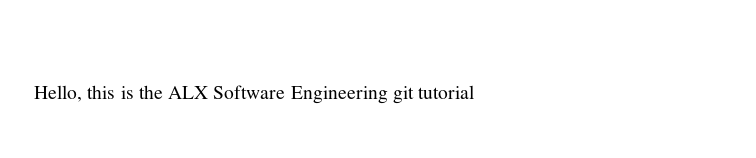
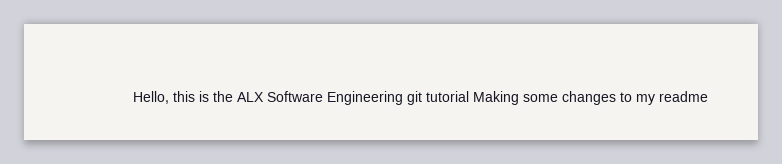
(475, 92) none -> [472,91,708,105] Making some changes to my readme

